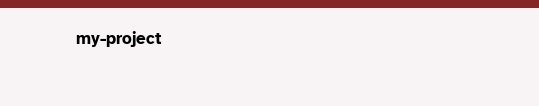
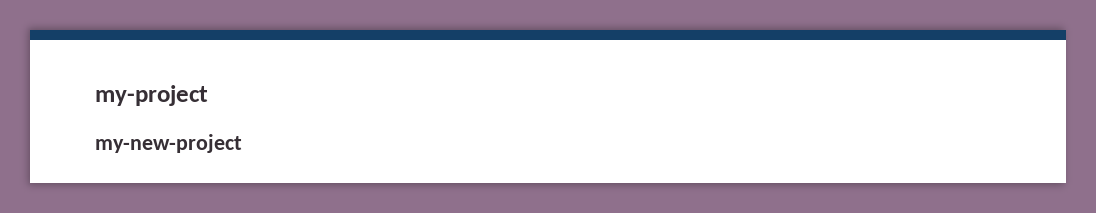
(162, 39) none -> [95,134,242,153] // my-new-project

